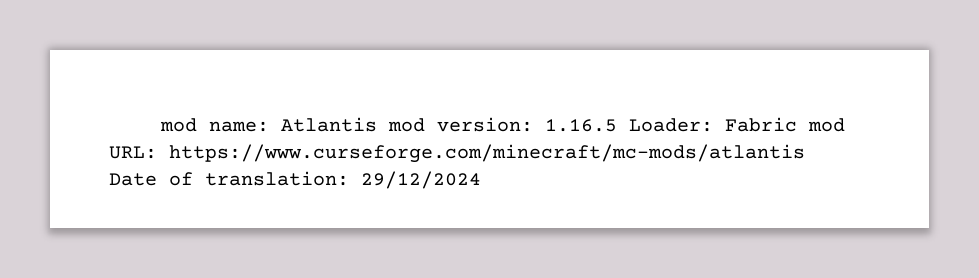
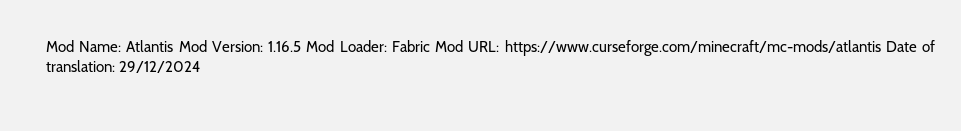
[159,117,617,132] mod name: Atlantis mod version: 1.16.5 -> [46,40,335,52] Mod Name: Atlantis Mod Version: 1.16.5 Mod
[807,118,845,132] mod -> [435,40,464,52] Mod

